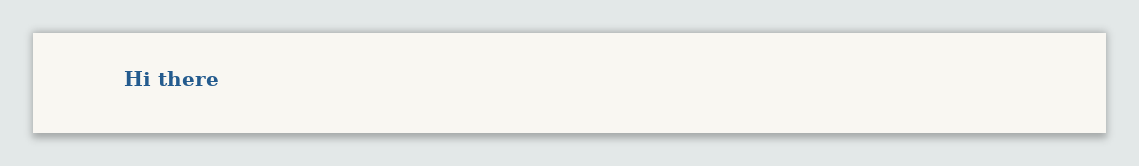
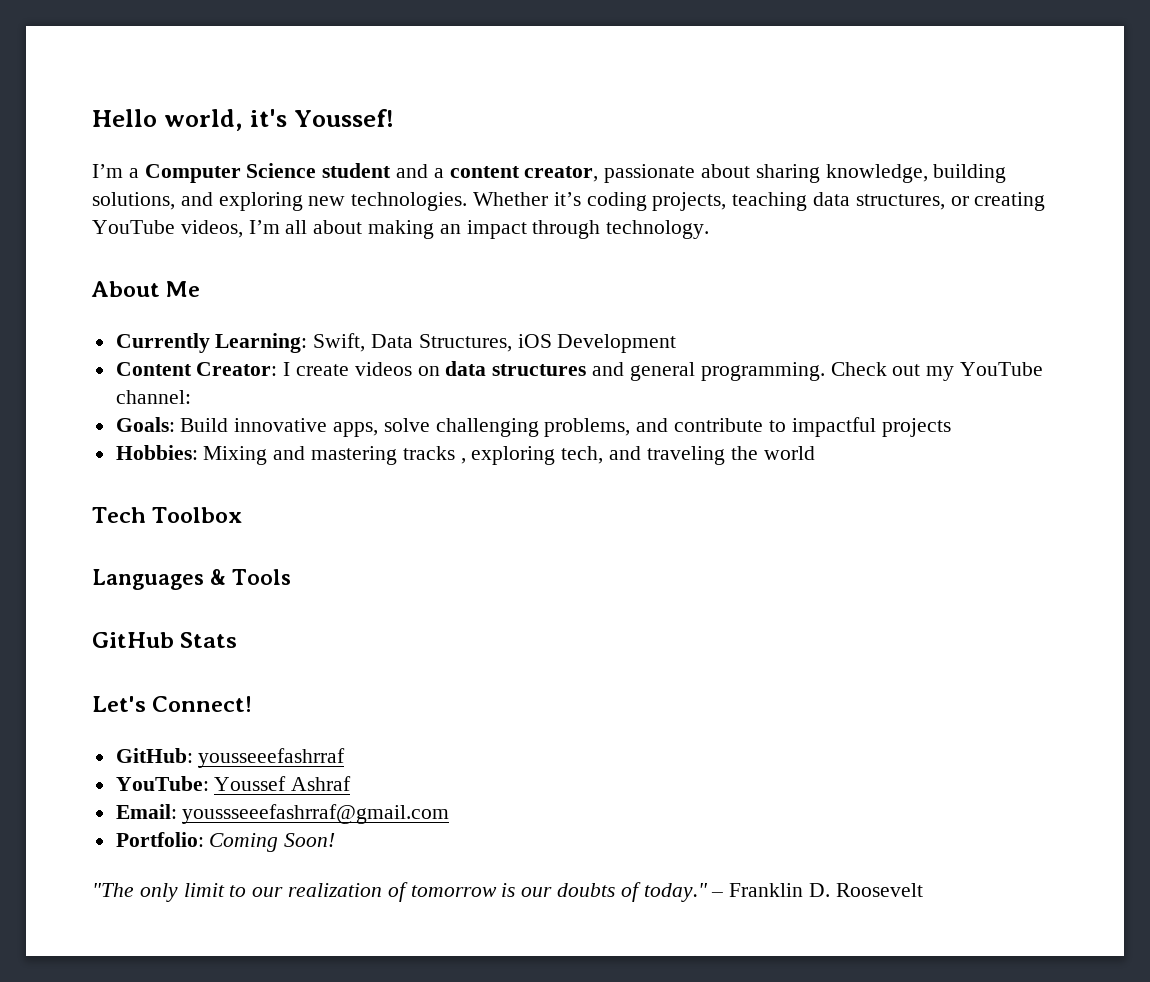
[124,71,219,86] Hi there -> [92,109,394,131] [92,163,1007,183] [92,192,1046,211] [92,220,710,239] [91,281,201,297] [115,333,677,353] [115,361,1043,381] [115,390,191,404] [115,417,951,437] [115,445,815,465] [92,507,243,523] [92,569,291,590] [92,632,238,648] [92,696,253,712] [115,748,346,768] [115,776,352,791] [115,804,450,824] [115,832,336,852] [92,882,923,902] Hello world, it's Youssef! // I’m a Computer Science student and a content creator, passionate about sharing knowledge, building solutions, and exploring new technologies. Whether it’s coding projects, teaching data structures, or creating YouTube videos, I’m all about making an impact through technology. // About Me // Currently Learning: Swift, Data Structures, iOS Development // Content Creator: I create videos on data structures and general programming. Check out my YouTube channel: // Goals: Build innovative apps, solve challenging problems, and contribute to impactful projects // Hobbies: Mixing and mastering tracks , exploring tech, and traveling the world // Tech Toolbox // Languages & Tools // GitHub Stats // Let's Connect! // GitHub: yousseeefashrraf // YouTube: Youssef Ashraf // Email: youssseeefashrraf@gmail.com // Portfolio: Coming Soon! // "The only limit to our realization of tomorrow is our doubts of today." – Franklin D. Roosevelt

